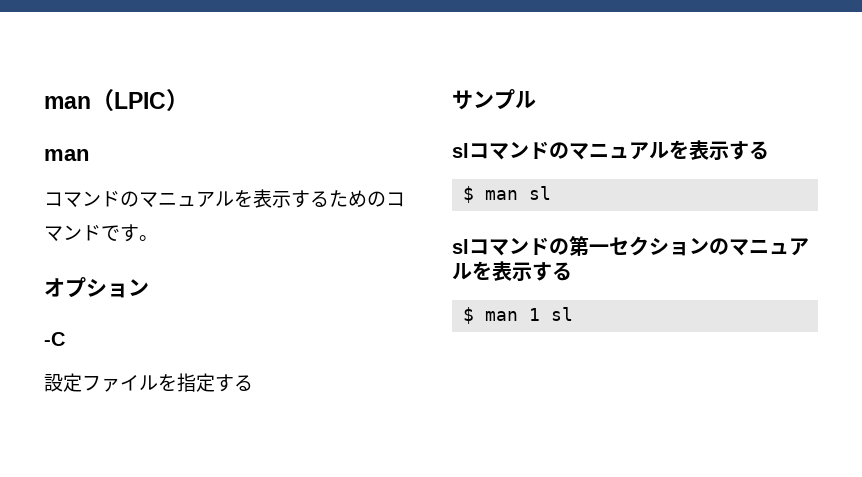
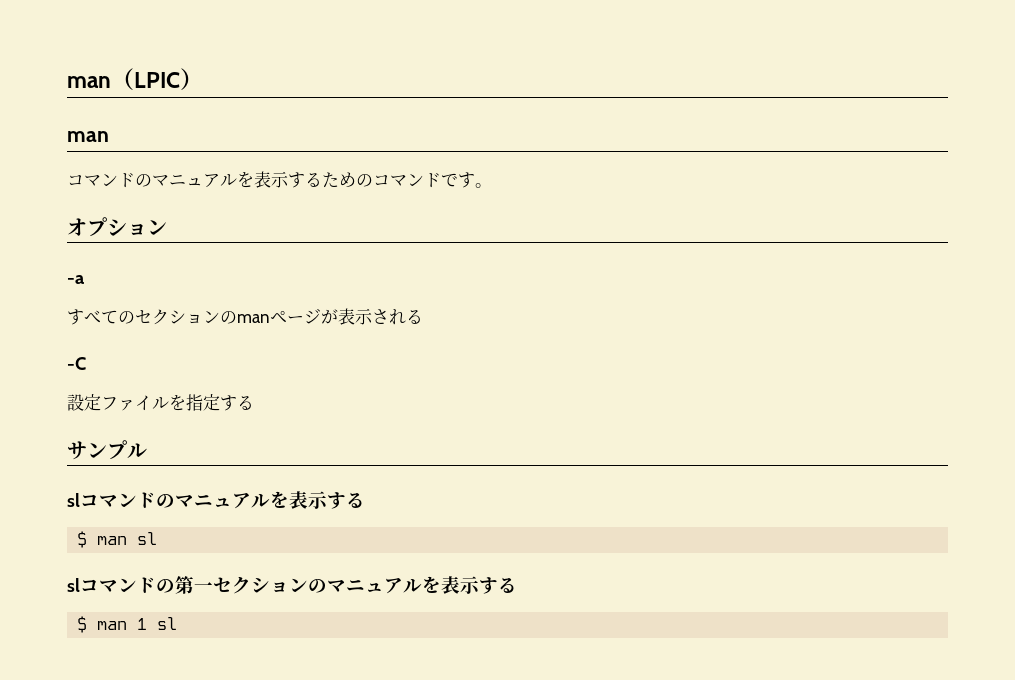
(149, 287) none -> [67,275,84,284] [67,308,423,325] // -a // すべてのセクションのmanページが表示される

